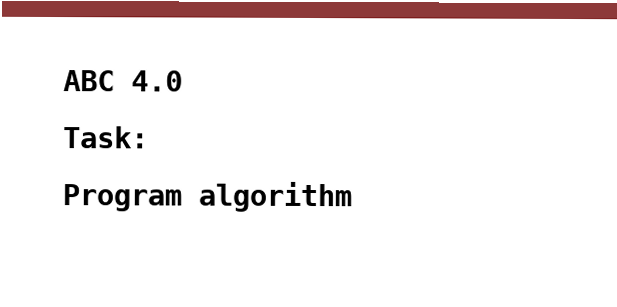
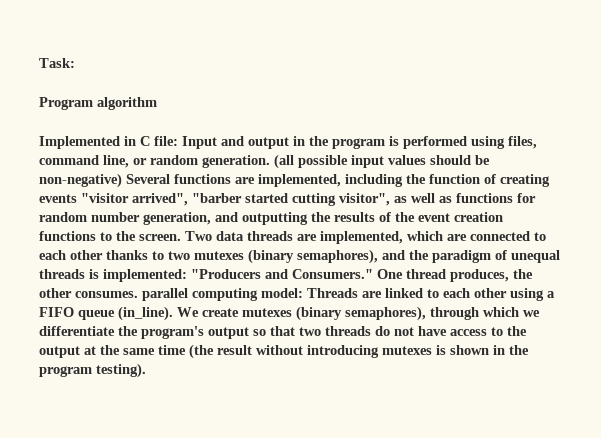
[63,70,183,92] ABC 4.0 // -> (39, 63) none
(352, 197) none -> [39,136,537,149] [39,154,490,169] [39,173,550,188] [39,193,536,206] [39,212,503,225] [39,231,546,244] [39,249,560,264] [39,269,533,282] [39,288,555,301] [39,306,540,321] [39,326,527,339] [39,344,529,359] [39,363,146,378] // Implemented in C file: Input and output in the program is performed using files, command line, or random generation. (all possible input values should be non-negative) Several functions are implemented, including the function of creating events "visitor arrived", "barber started cutting visitor", as well as functions for random number generation, and outputting the results of the event creation functions to the screen. Two data threads are implemented, which are connected to each other thanks to two mutexes (binary semaphores), and the paradigm of unequal threads is implemented: "Producers and Consumers." One thread produces, the other consumes. parallel computing model: Threads are linked to each other using a FIFO queue (in_line). We create mutexes (binary semaphores), through which we differentiate the program's output so that two threads do not have access to the output at the same time (the result without introducing mutexes is shown in the program testing).

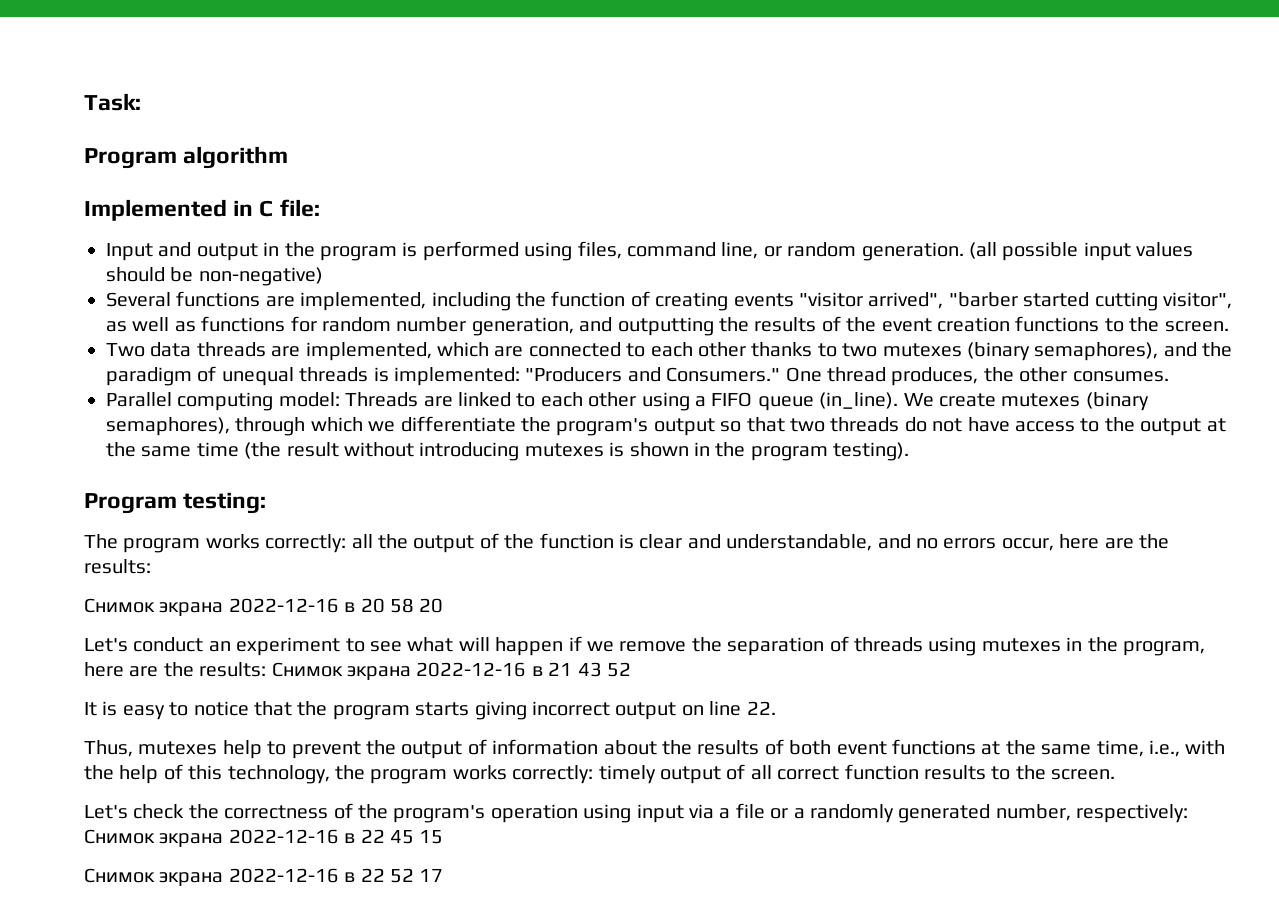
(178, 141) none -> (320, 208) //
(122, 180) none -> (323, 276) //
(181, 237) none -> (1229, 326) //
[142,288,188,301] parallel -> [106,392,172,407] // Parallel
(146, 370) none -> [84,492,267,514] [84,533,1169,553] [84,559,151,574] [84,598,444,616] [84,636,1205,656] [84,662,631,680] [84,701,776,720] [84,739,1226,759] [84,764,1116,784] [84,803,1189,823] [84,829,444,847] [84,868,444,886] // Program testing: // The program works correctly: all the output of the function is clear and understandable, and no errors occur, here are the results: // Снимок экрана 2022-12-16 в 20 58 20 // Let's conduct an experiment to see what will happen if we remove the separation of threads using mutexes in the program, here are the results: Снимок экрана 2022-12-16 в 21 43 52 // It is easy to notice that the program starts giving incorrect output on line 22. // Thus, mutexes help to prevent the output of information about the results of both event functions at the same time, i.e., with the help of this technology, the program works correctly: timely output of all correct function results to the screen. // Let's check the correctness of the program's operation using input via a file or a randomly generated number, respectively: Снимок экрана 2022-12-16 в 22 45 15 // Снимок экрана 2022-12-16 в 22 52 17

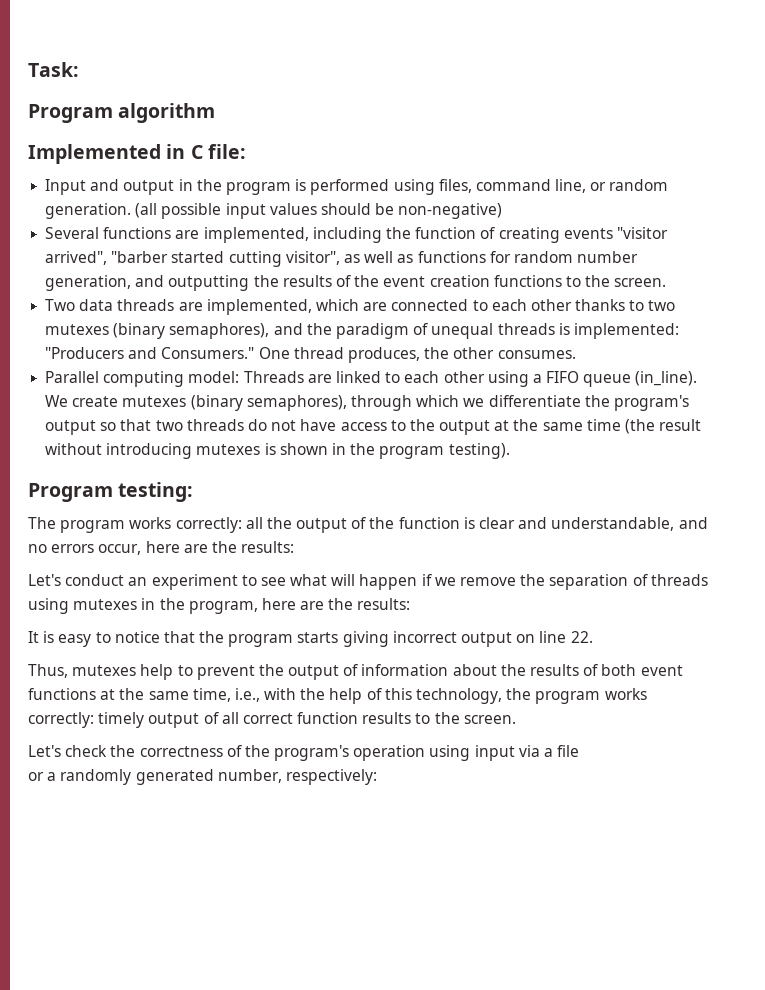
[84,598,444,616] // Снимок экрана 2022-12-16 в 20 58 20 -> (295, 547) none
[271,662,631,680] Снимок экрана 2022-12-16 в 21 43 52 -> (411, 604) none
(765, 811) none -> (580, 751) //
[84,829,444,847] [84,868,444,886] Снимок экрана 2022-12-16 в 22 45 15 // Снимок экрана 2022-12-16 в 22 52 17 -> (377, 777) none

